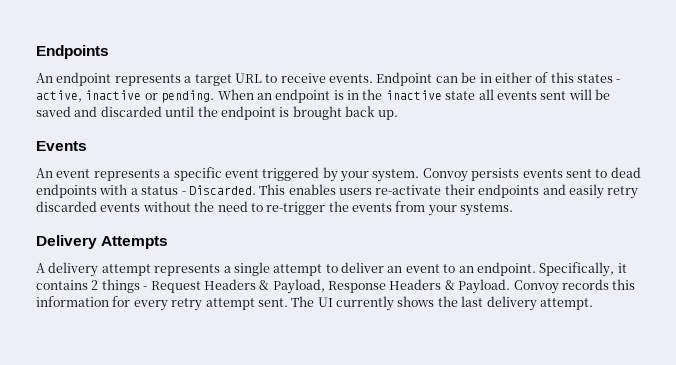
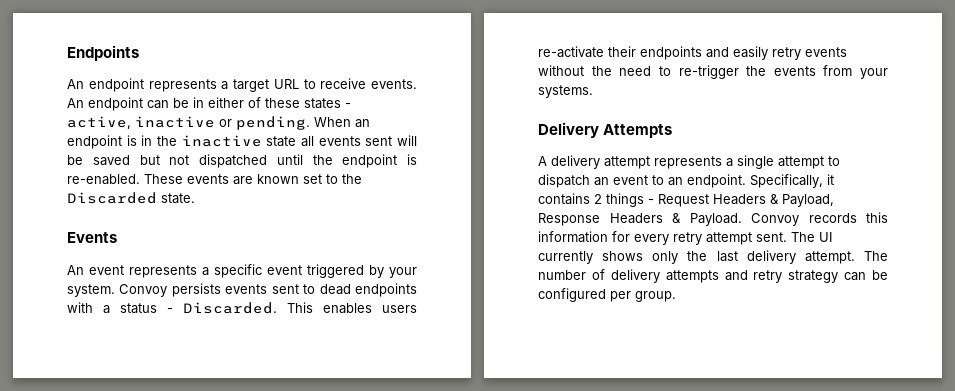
[376,72,433,86] Endpoint -> [67,97,143,111] An endpoint
[550,72,574,83] this -> [265,98,300,108] these
[74,106,162,117] and discarded -> [139,154,267,168] but not dispatched
[292,106,399,120] brought back up. -> [67,174,362,185] [67,192,195,204] re-enabled. These events are known set to the Discarded state.
[36,201,97,212] discarded -> (801, 53) none
[341,262,384,273] deliver -> [538,174,590,188] dispatch
(435, 301) none -> [652,251,679,264] only
(593, 304) none -> [864,251,888,261] [538,269,888,283] [538,288,676,302] The number of delivery attempts and retry strategy can be configured per group.

